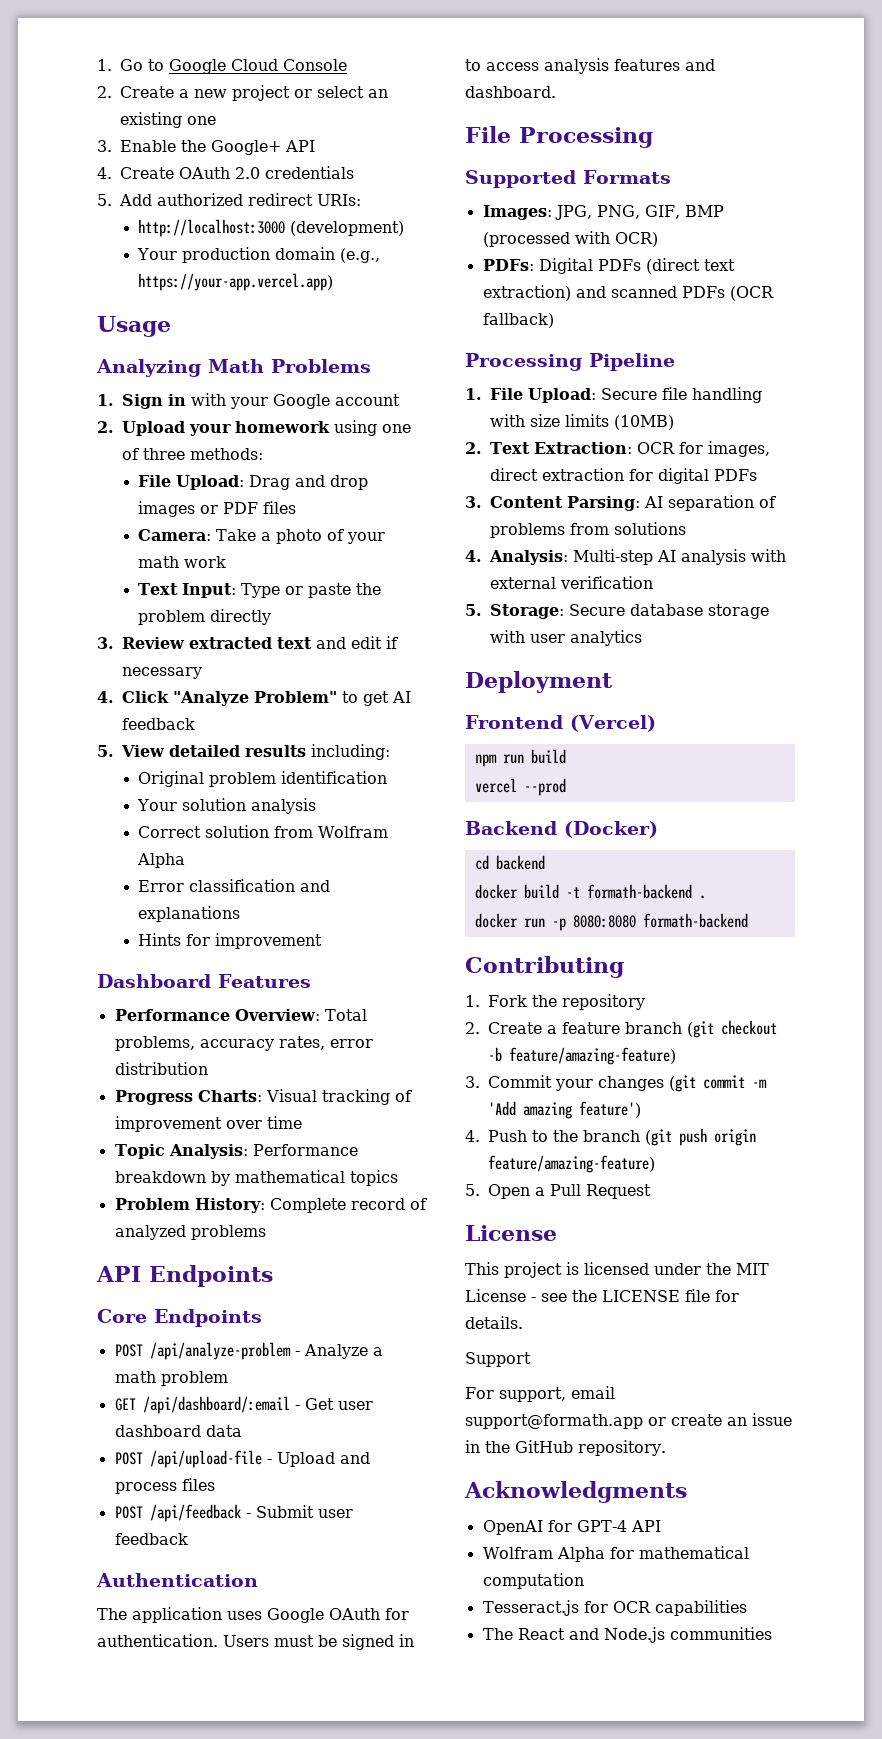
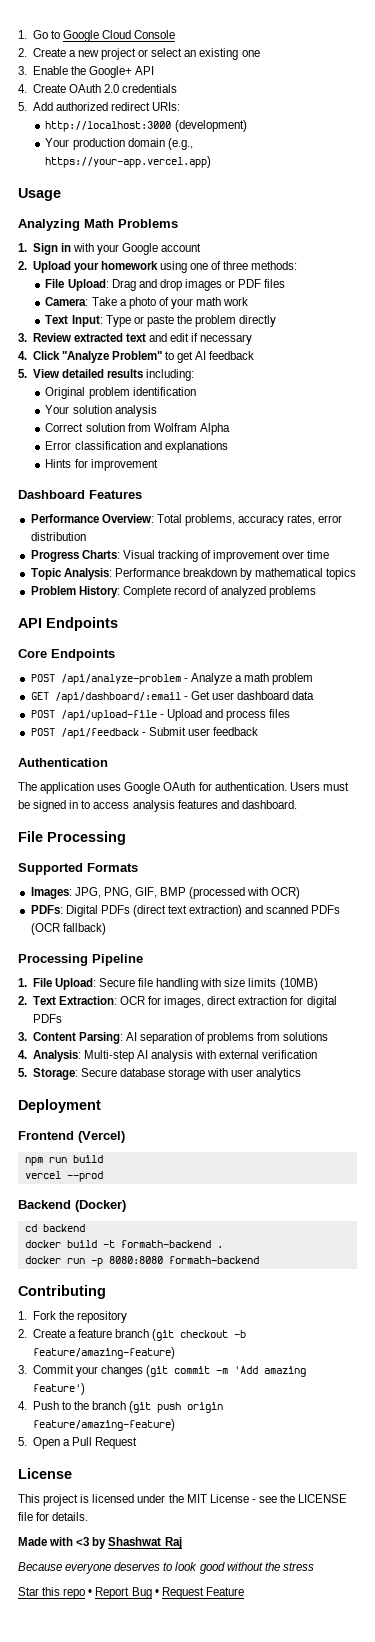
[465,1352,531,1367] [465,1386,615,1402] [465,1413,792,1429] [465,1440,666,1456] [464,1481,687,1503] [482,1520,661,1535] [482,1546,749,1562] [482,1573,584,1589] [482,1600,747,1616] [482,1627,772,1643] Support // For support, email support@formath.app or create an issue in the GitHub repository. // Acknowledgments // OpenAI for GPT-4 API // Wolfram Alpha for mathematical computation // Tesseract.js for OCR capabilities // The React and Node.js communities -> [18,1537,182,1549] [18,1562,314,1574] [18,1587,244,1599] Made with <3 by Shashwat Raj // Because everyone deserves to look good without the stress // Star this repo • Report Bug • Request Feature

